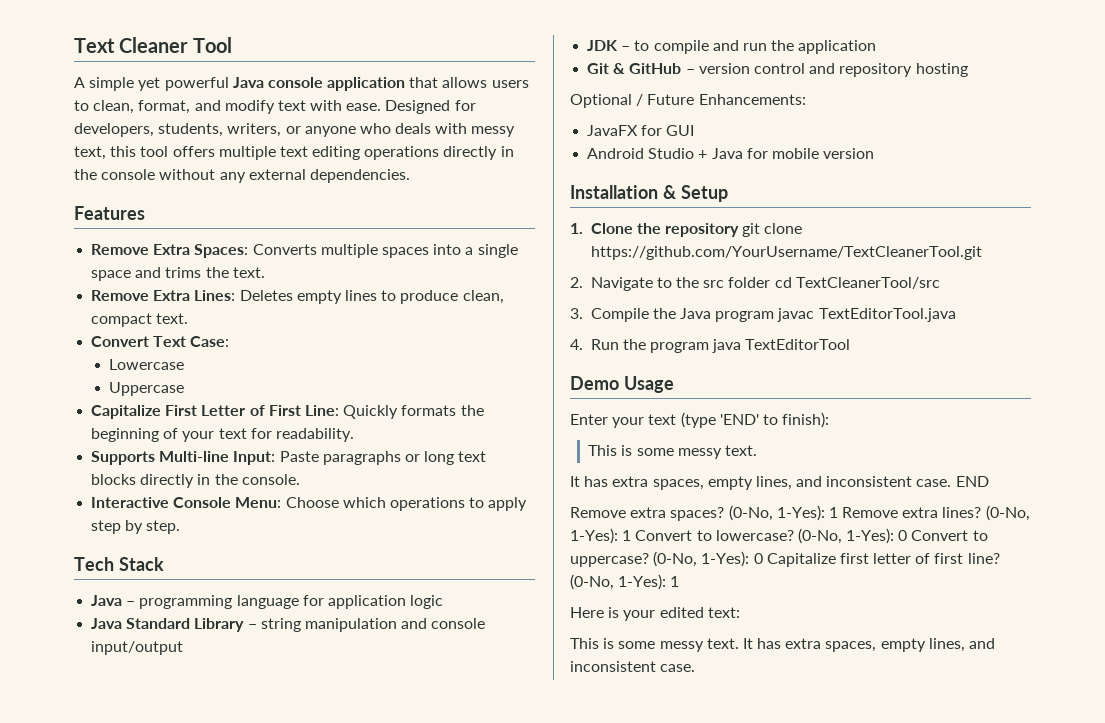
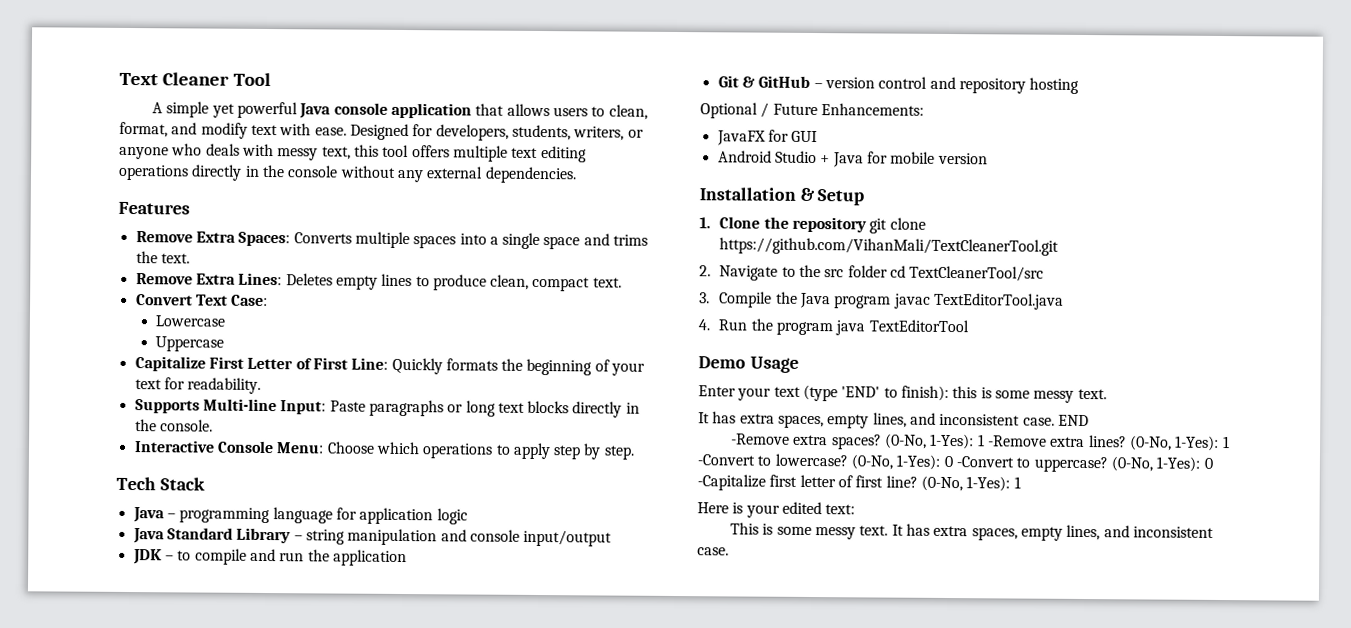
[590,246,982,260] https://github.com/YourUsername/TextCleanerTool.git -> [719,237,1060,256] https://github.com/VihanMali/TextCleanerTool.git
[588,445,618,456] // This -> [952,386,978,399] this
[570,507,626,518] Remove -> [731,433,791,445] -Remove
[842,507,899,518] Remove -> [987,435,1047,447] -Remove
[635,530,693,541] Convert -> [697,454,755,466] -Convert
[911,530,969,541] Convert -> [955,456,1014,468] -Convert
[766,553,836,567] Capitalize -> [697,474,766,491] -Capitalize

